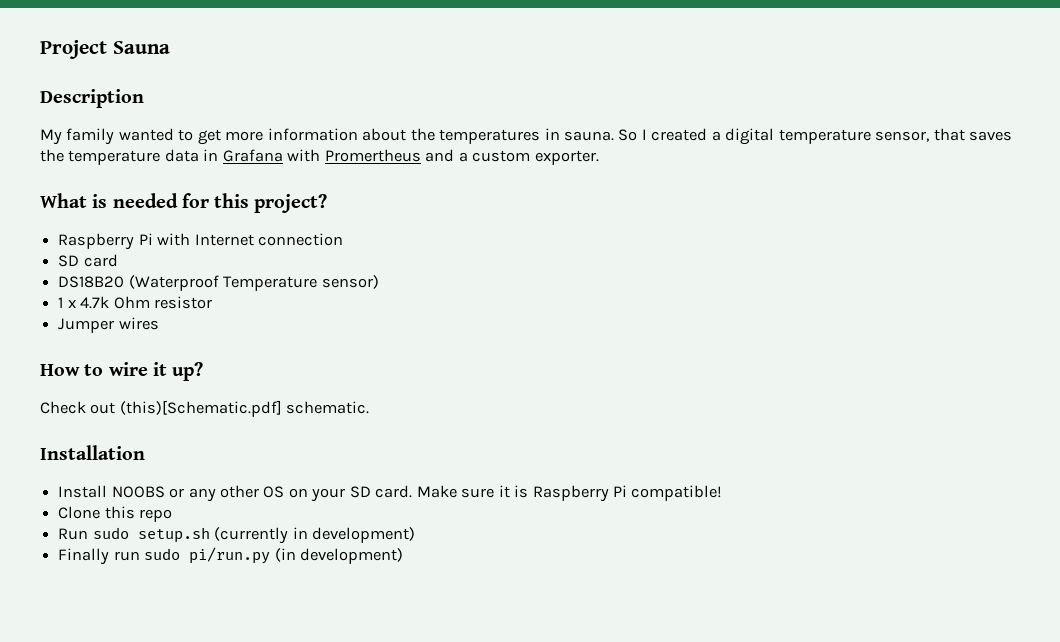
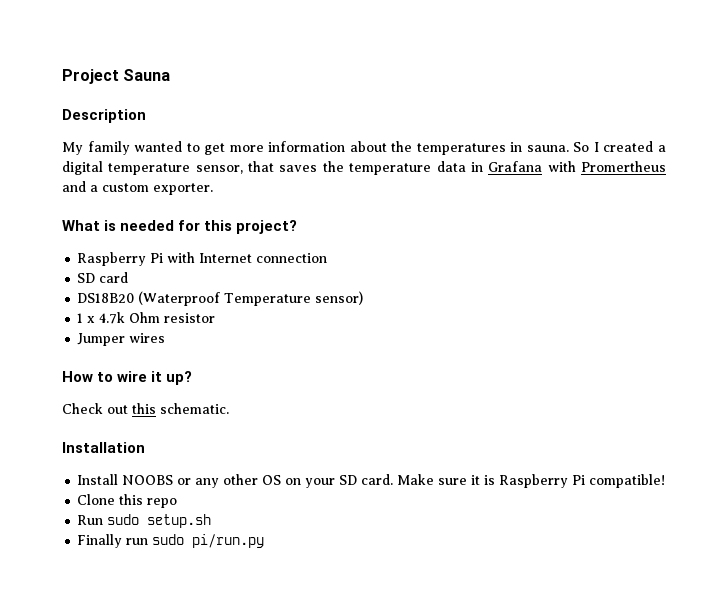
[119,400,282,417] (this)[Schematic.pdf] -> [132,403,156,414] this
[214,527,415,544] (currently in development) -> (212, 521) none
[274,548,403,564] (in development) -> (265, 541) none

